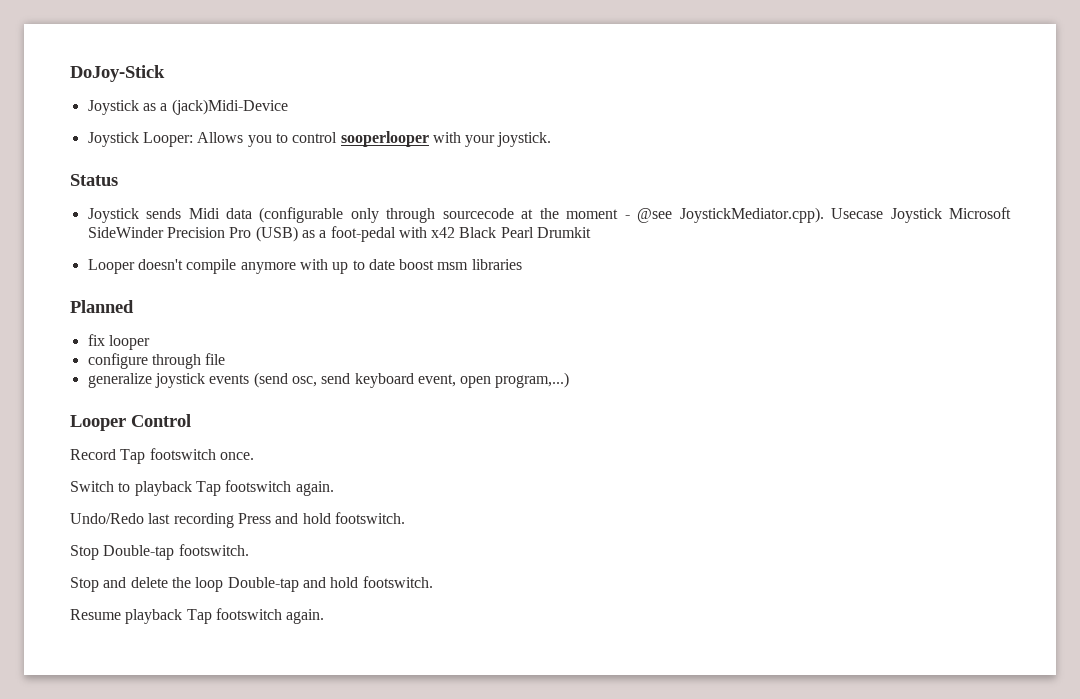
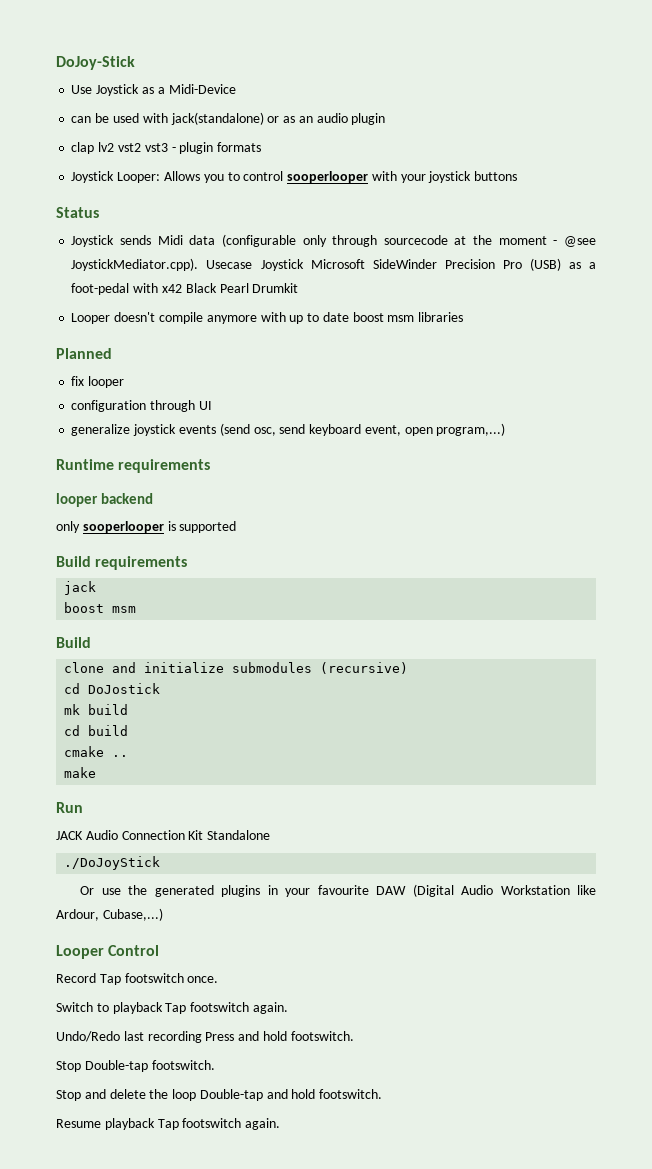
(165, 73) none -> [71,85,93,94] Use
[171,99,288,115] (jack)Midi-Device -> [168,84,236,94] [71,112,386,125] [71,142,262,154] Midi-Device // can be used with jack(standalone) or as an audio plugin // clap lv2 vst2 vst3 - plugin formats
[497,132,552,147] joystick. -> [428,171,518,183] joystick buttons
[87,353,226,369] configure through file -> [71,400,212,412] configuration through UI
(570, 380) none -> [56,459,211,473] [56,493,153,507] [56,521,237,533] [56,556,188,570] [64,581,97,595] [64,602,137,613] [56,637,91,648] [64,662,409,674] [64,683,161,694] [64,704,129,715] [64,725,129,736] [64,746,129,757] [64,767,97,778] [56,802,83,813] [56,830,271,840] [64,856,161,870] [80,884,596,897] [56,908,163,921] // Runtime requirements // looper backend // only sooperlooper is supported // Build requirements // jack // boost msm // Build // clone and initialize submodules (recursive) // cd DoJostick // mk build // cd build // cmake .. // make // Run // JACK Audio Connection Kit Standalone // ./DoJoyStick // Or use the generated plugins in your favourite DAW (Digital Audio Workstation like Ardour, Cubase,...)

